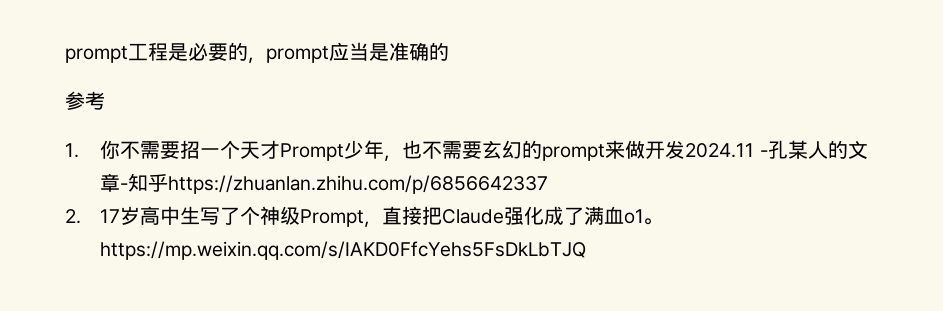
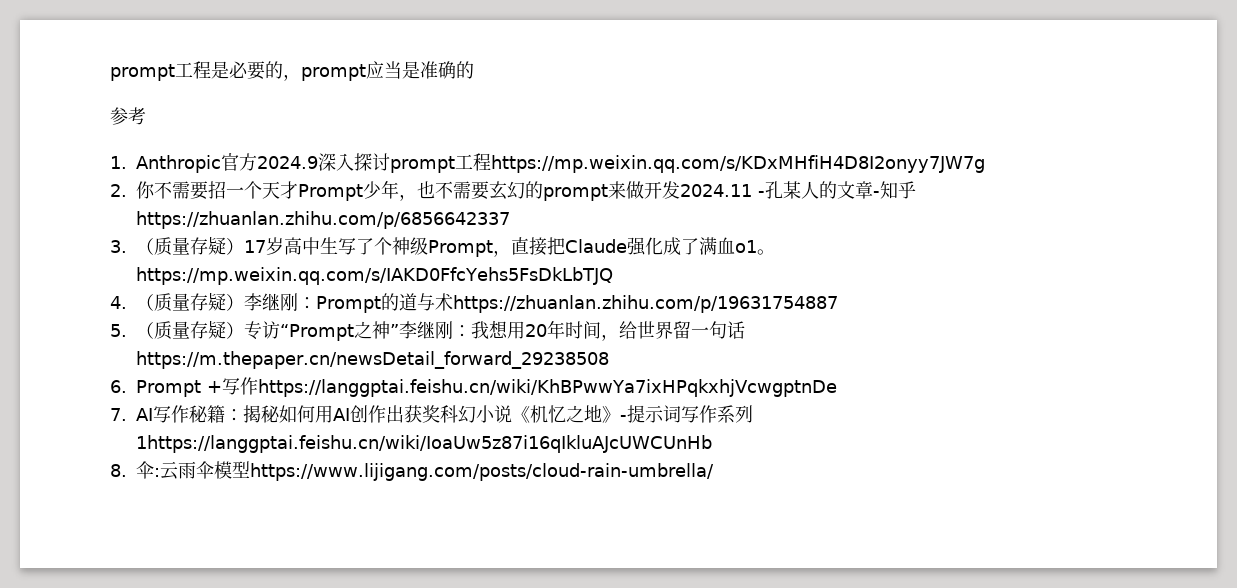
(79, 150) none -> [136,153,986,173] [110,184,127,197] Anthropic官方2024.9深入探讨prompt工程https://mp.weixin.qq.com/s/KDxMHfiH4D8I2onyy7JW7g // 2.
[65,209,81,224] 2. -> [110,236,245,256] 3.（质量存疑）
(587, 250) none -> [110,292,839,313] [110,320,746,341] [136,351,610,369] [110,377,838,397] [110,405,754,423] [136,435,713,453] [110,461,715,481] // 4.（质量存疑）李继刚：Prompt的道与术https://zhuanlan.zhihu.com/p/19631754887 // 5.（质量存疑）专访“Prompt之神”李继刚：我想用20年时间，给世界留一句话https://m.thepaper.cn/newsDetail_forward_29238508 // 6. Prompt +写作https://langgptai.feishu.cn/wiki/KhBPwwYa7ixHPqkxhjVcwgptnDe // 7. AI写作秘籍：揭秘如何用AI创作出获奖科幻小说《机忆之地》-提示词写作系列1https://langgptai.feishu.cn/wiki/IoaUw5z87i16qIkluAJcUWCUnHb // 8.伞:云雨伞模型https://www.lijigang.com/posts/cloud-rain-umbrella/

